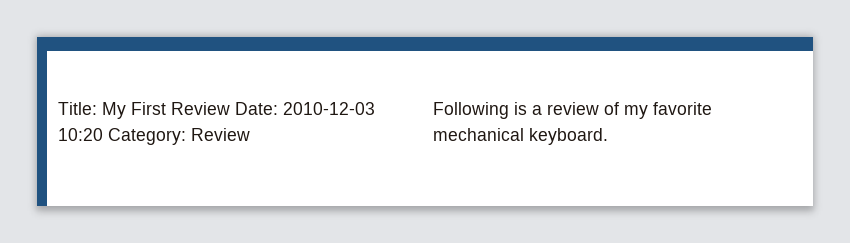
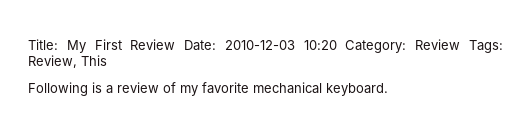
(250, 134) none -> [469,40,503,53] [28,55,107,68] Tags: Review, This

